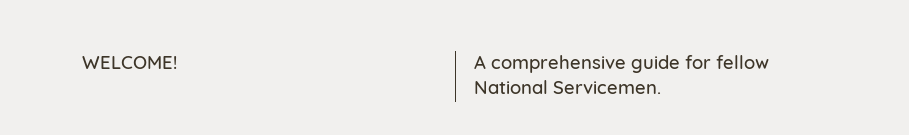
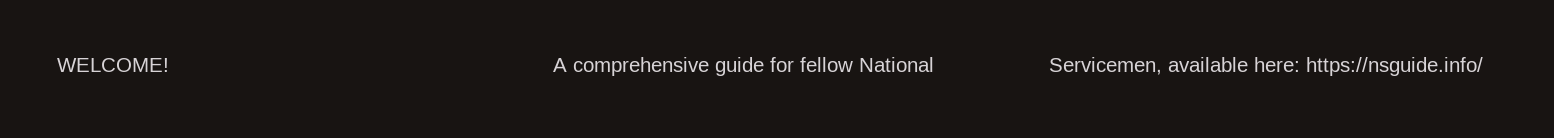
[553,81,661,94] Servicemen. -> [1049,57,1483,76] Servicemen, available here: https://nsguide.info/

